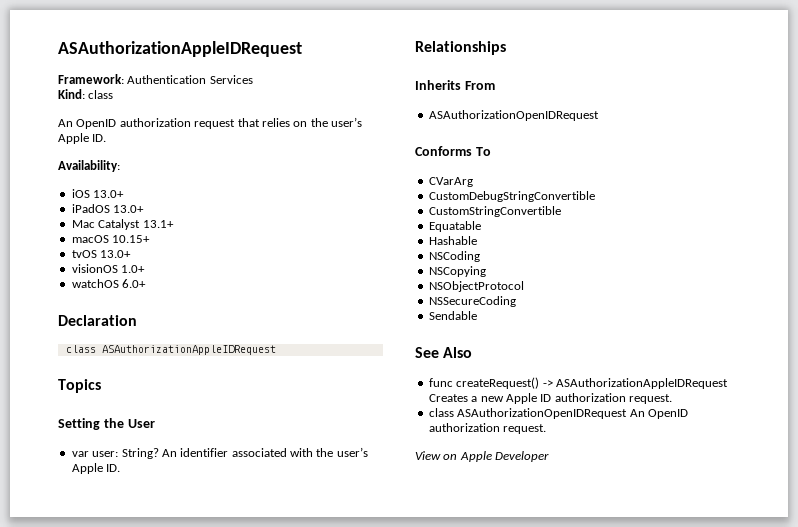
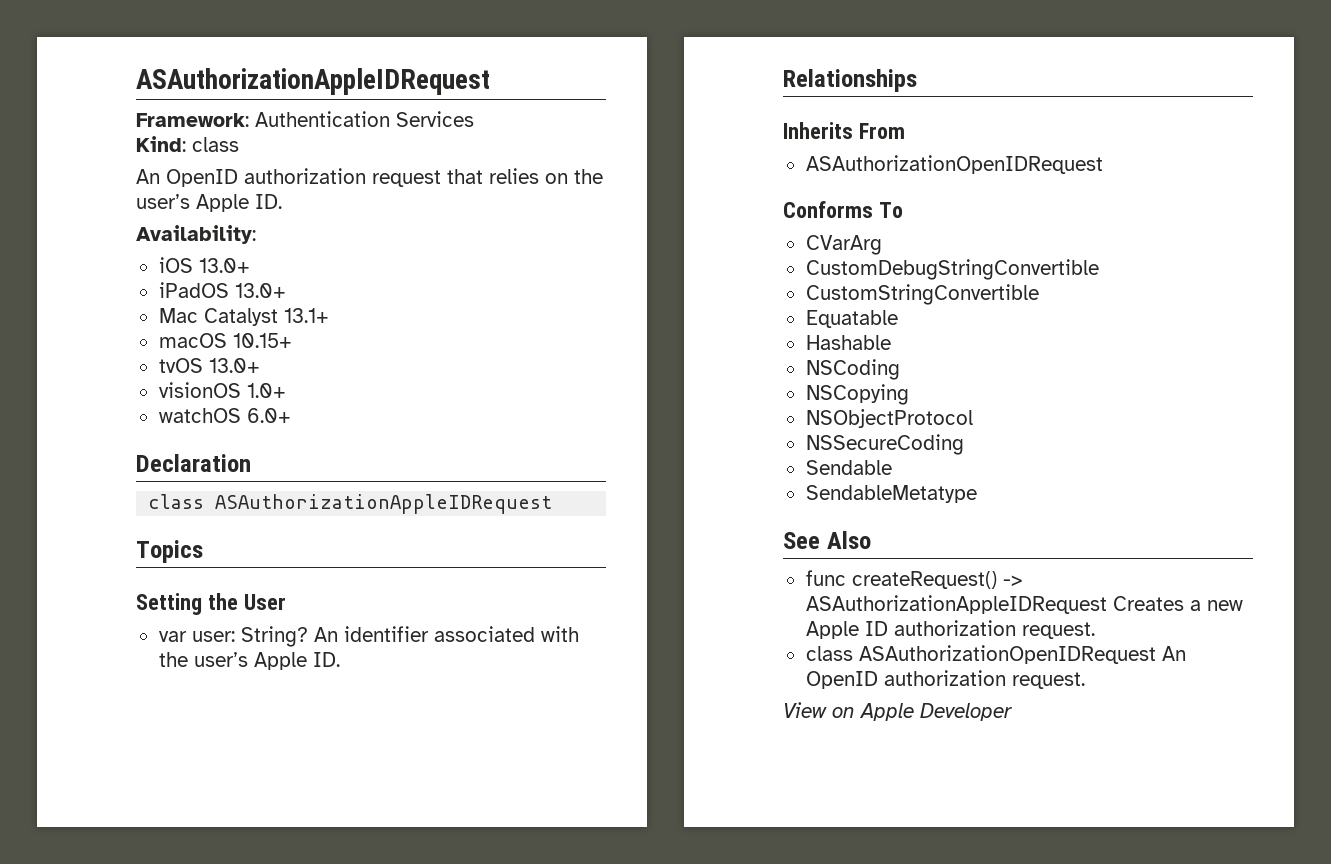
(477, 315) none -> [805,485,977,503] // SendableMetatype

